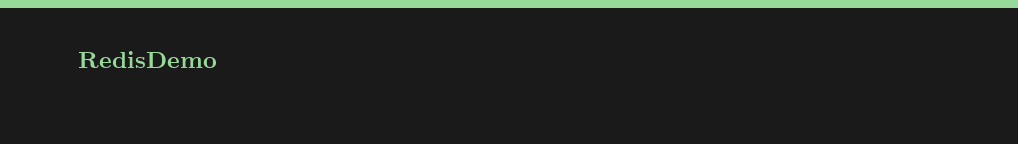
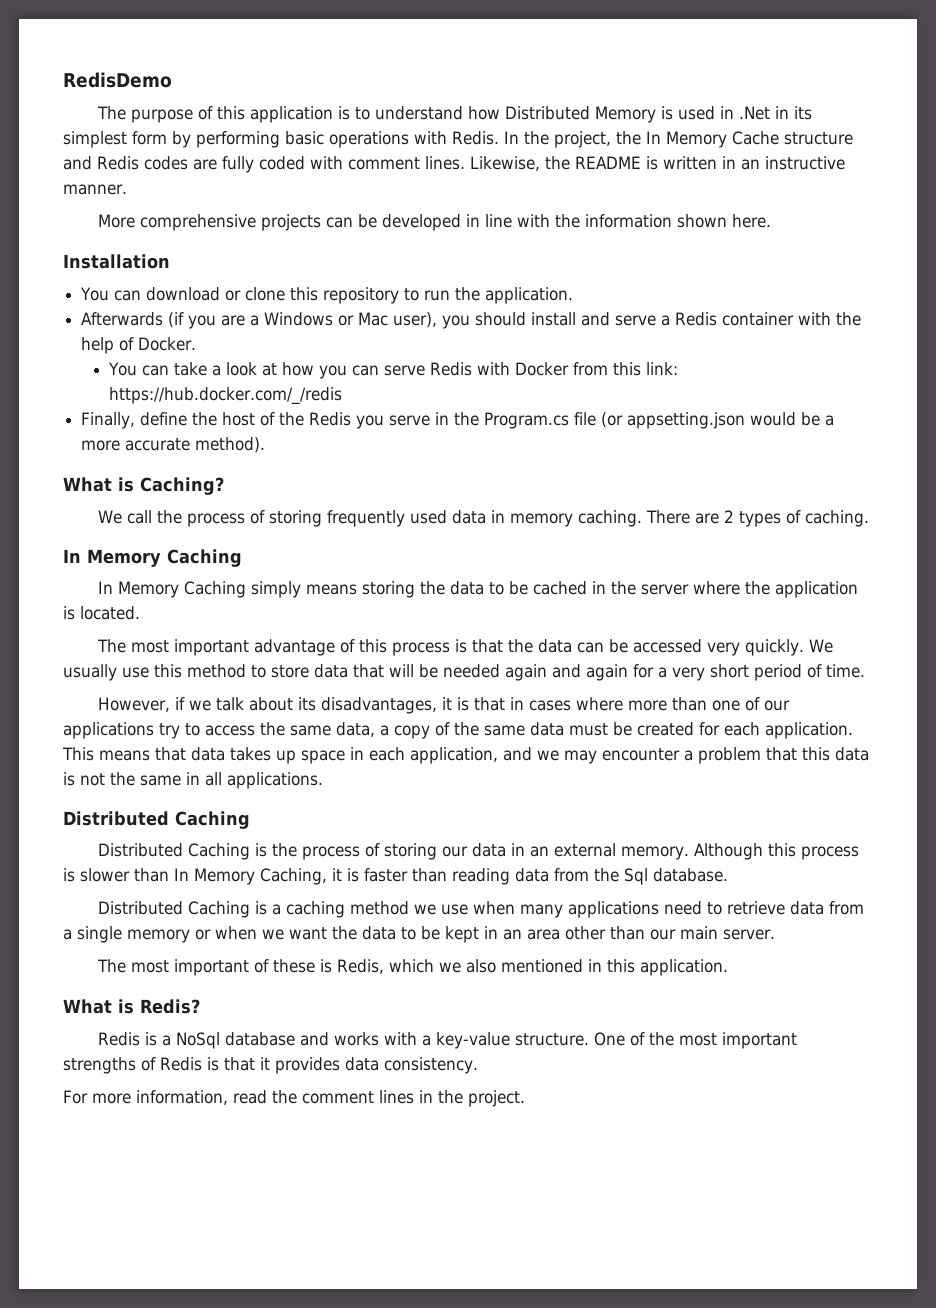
(217, 59) none -> [97,106,813,123] [63,131,853,148] [63,156,845,173] [63,184,127,195] [98,214,772,231] [63,254,170,269] [80,287,574,304] [81,312,862,329] [81,337,197,354] [107,362,678,379] [108,387,342,405] [81,412,835,429] [81,437,266,453] [63,477,224,495] [98,510,870,527] [63,549,242,567] [98,581,859,598] [63,606,140,620] [97,639,834,656] [63,664,865,681] [98,697,791,714] [63,722,853,739] [62,747,869,764] [63,772,323,789] [63,811,250,829] [98,843,860,860] [63,868,728,885] [98,901,865,918] [63,926,775,943] [97,959,729,976] [63,999,200,1014] [98,1032,798,1049] [63,1057,478,1074] [63,1090,525,1107] // The purpose of this application is to understand how Distributed Memory is used in .Net in its simplest form by performing basic operations with Redis. In the project, the In Memory Cache structure and Redis codes are fully coded with comment lines. Likewise, the README is written in an instructive manner. // More comprehensive projects can be developed in line with the information shown here. // Installation // You can download or clone this repository to run the application. // Afterwards (if you are a Windows or Mac user), you should install and serve a Redis container with the help of Docker. // You can take a look at how you can serve Redis with Docker from this link: https://hub.docker.com/_/redis // Finally, define the host of the Redis you serve in the Program.cs file (or appsetting.json would be a more accurate method). // What is Caching? // We call the process of storing frequently used data in memory caching. There are 2 types of caching. // In Memory Caching // In Memory Caching simply means storing the data to be cached in the server where the application is located. // The most important advantage of this process is that the data can be accessed very quickly. We usually use this method to store data that will be needed again and again for a very short period of time. // However, if we talk about its disadvantages, it is that in cases where more than one of our applications try to access the same data, a copy of the same data must be created for each application. This means that data takes up space in each application, and we may encounter a problem that this data is not the same in all applications. // Distributed Caching // Distributed Caching is the process of storing our data in an external memory. Although this process is slower than In Memory Caching, it is faster than reading data from the Sql database. // Distributed Caching is a caching method we use when many applications need to retrieve data from a single memory or when we want the data to be kept in an area other than our main server. // The most important of these is Redis, which we also mentioned in this application. // What is Redis? // Redis is a NoSql database and works with a key-value structure. One of the most important strengths of Redis is that it provides data consistency. // For more information, read the comment lines in the project.

